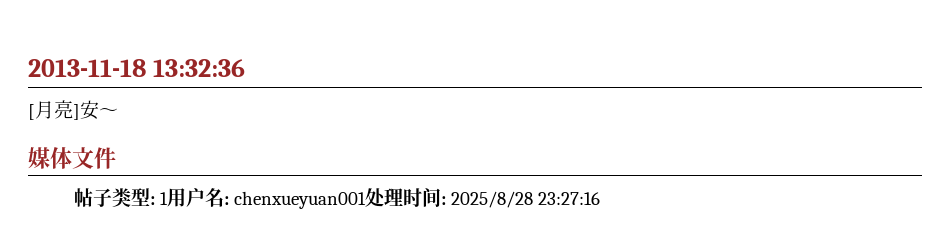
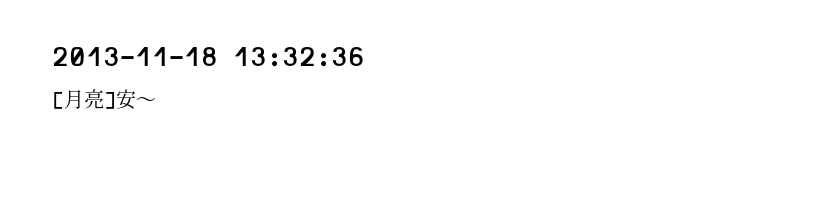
[28,147,116,169] [73,188,601,209] // 媒体文件 // 帖子类型: 1用户名: chenxueyuan001处理时间: 2025/8/28 23:27:16 -> (156, 102) none

